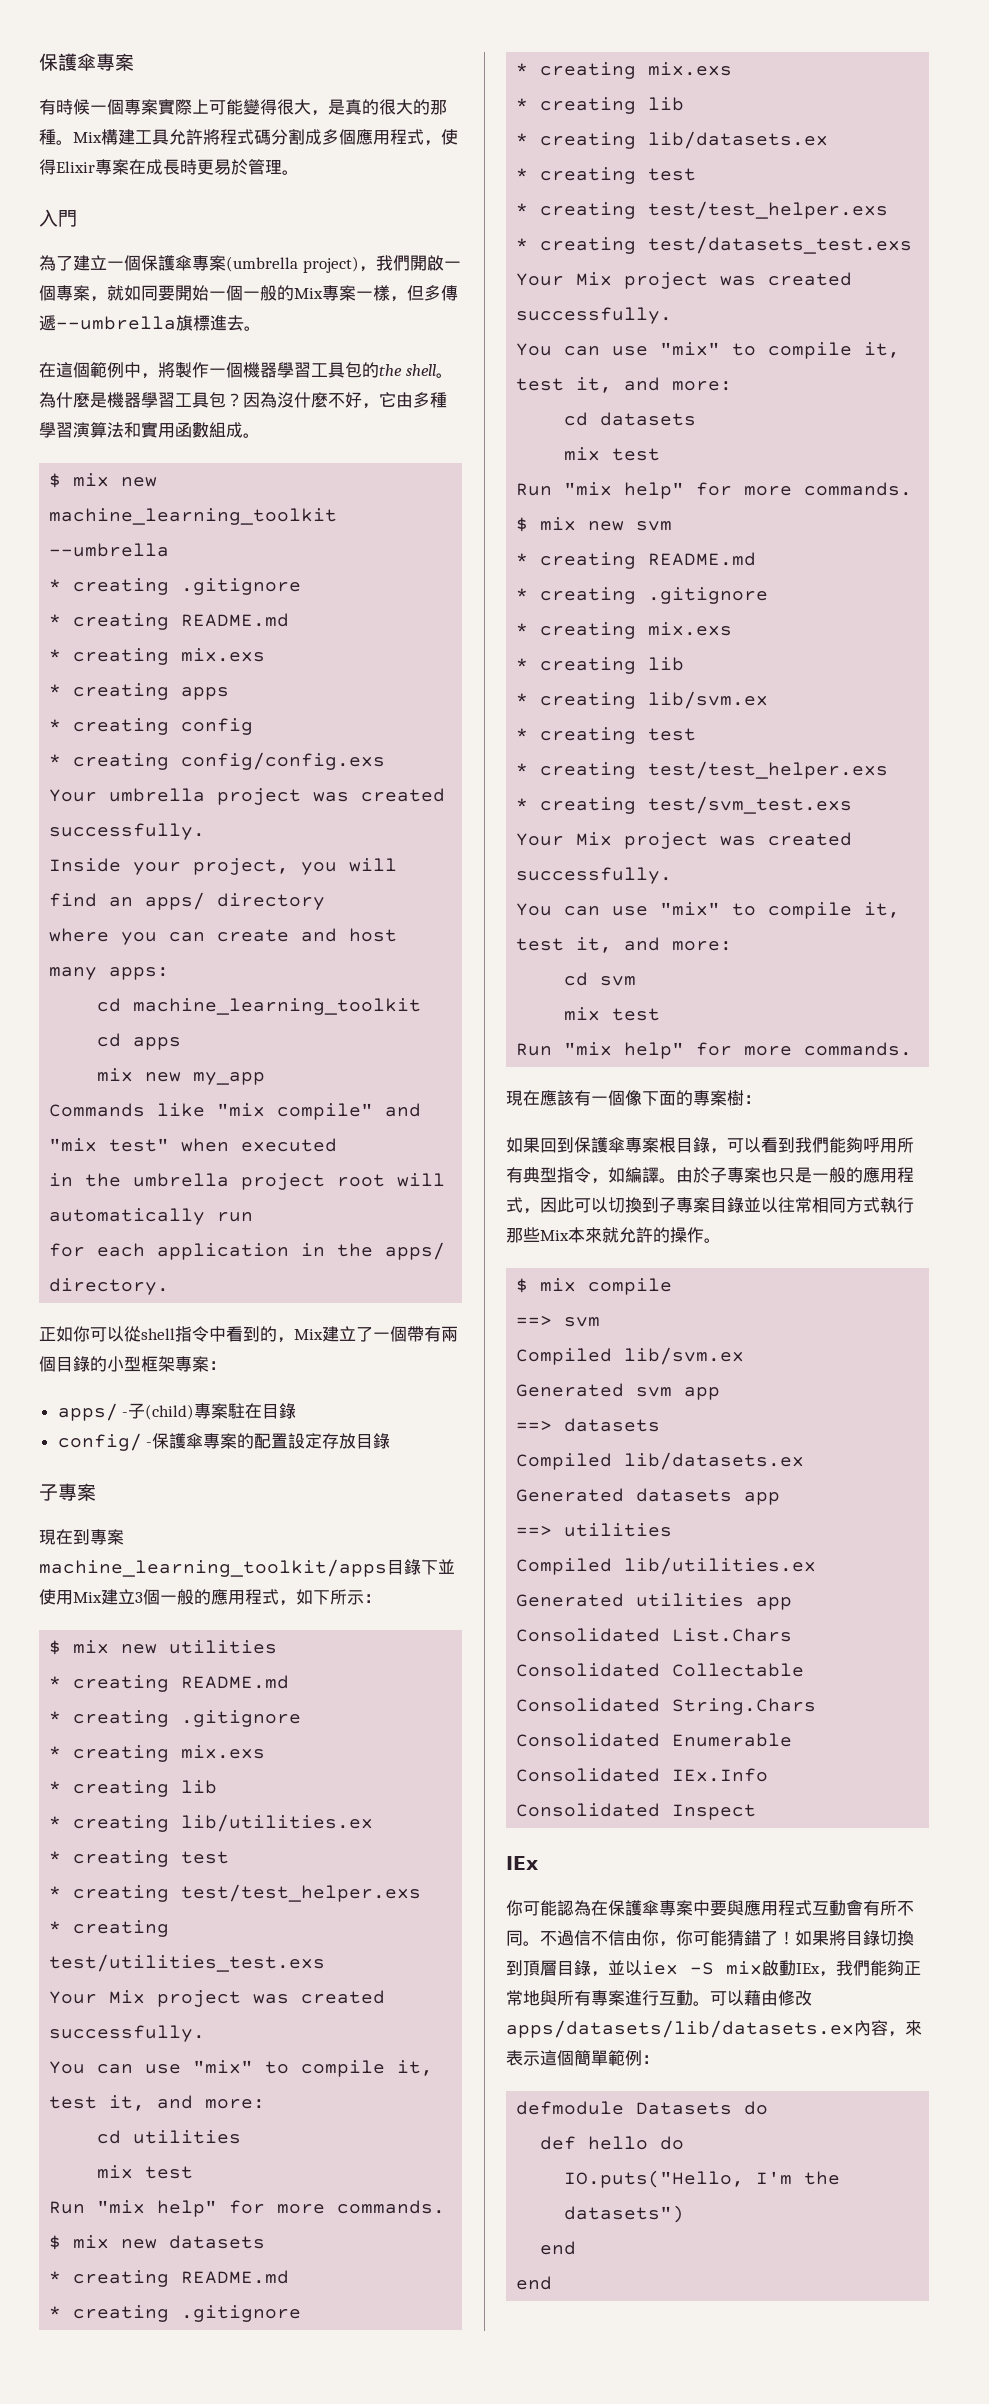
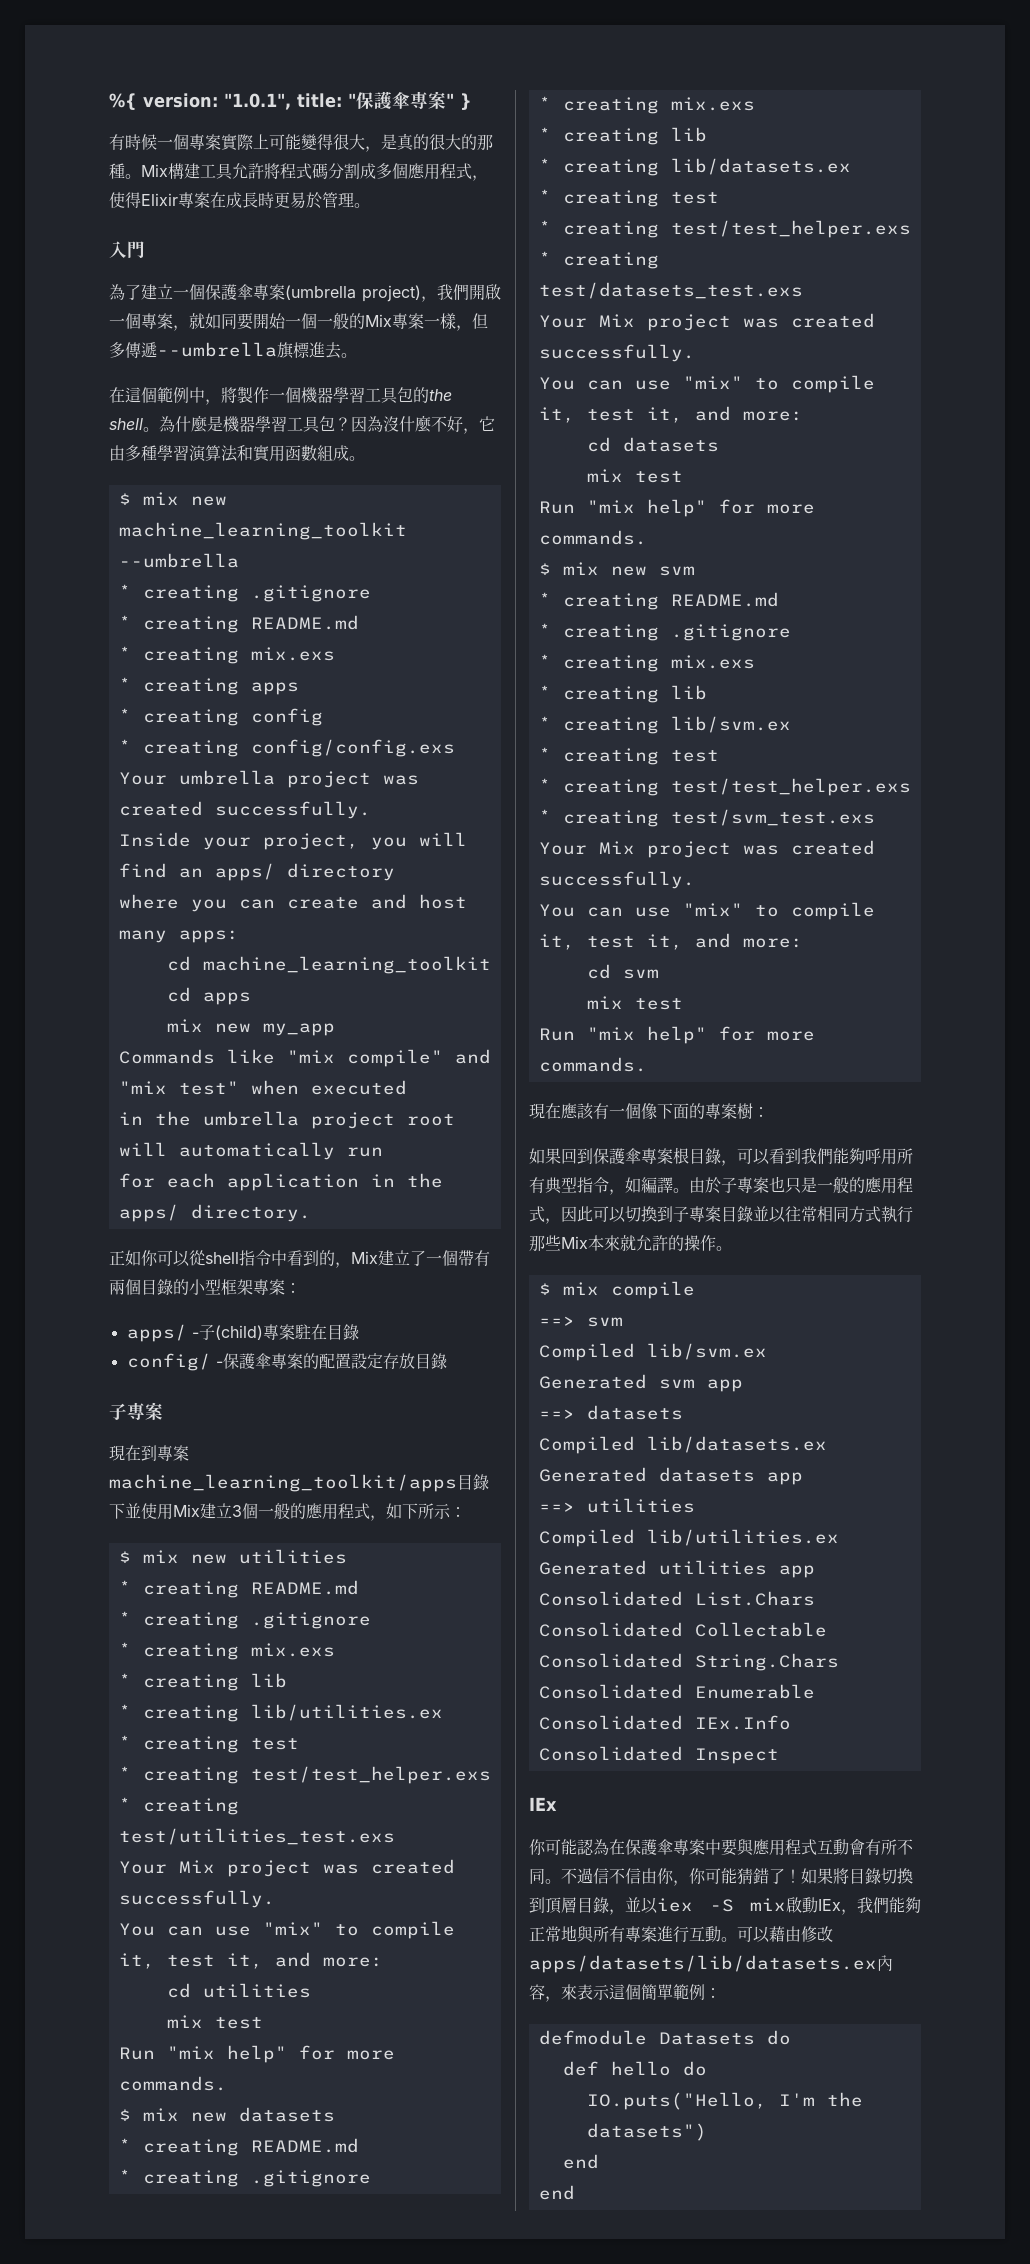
[39,53,134,71] 保護傘專案 -> [109,91,472,110] %{ version: "1.0.1", title: "保護傘專案" }

